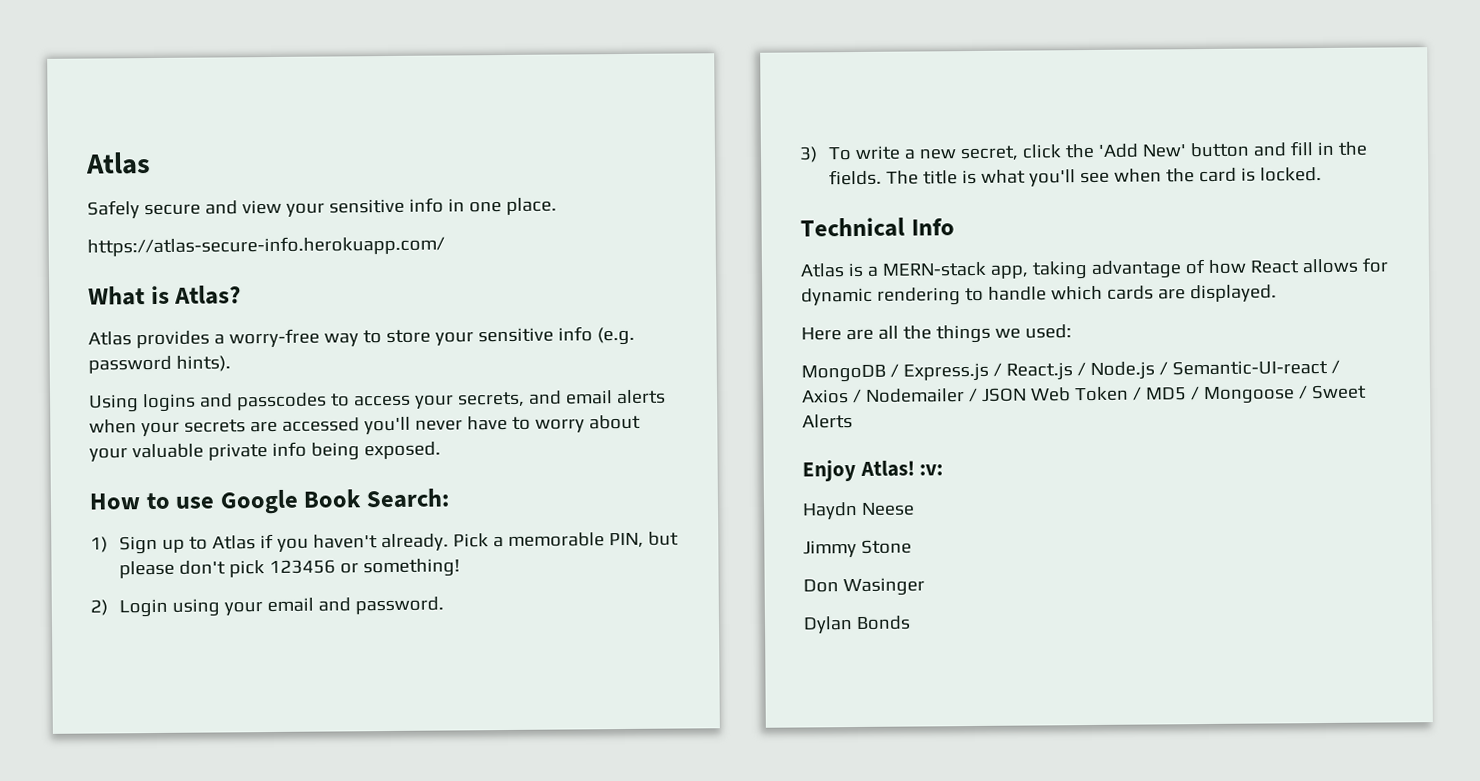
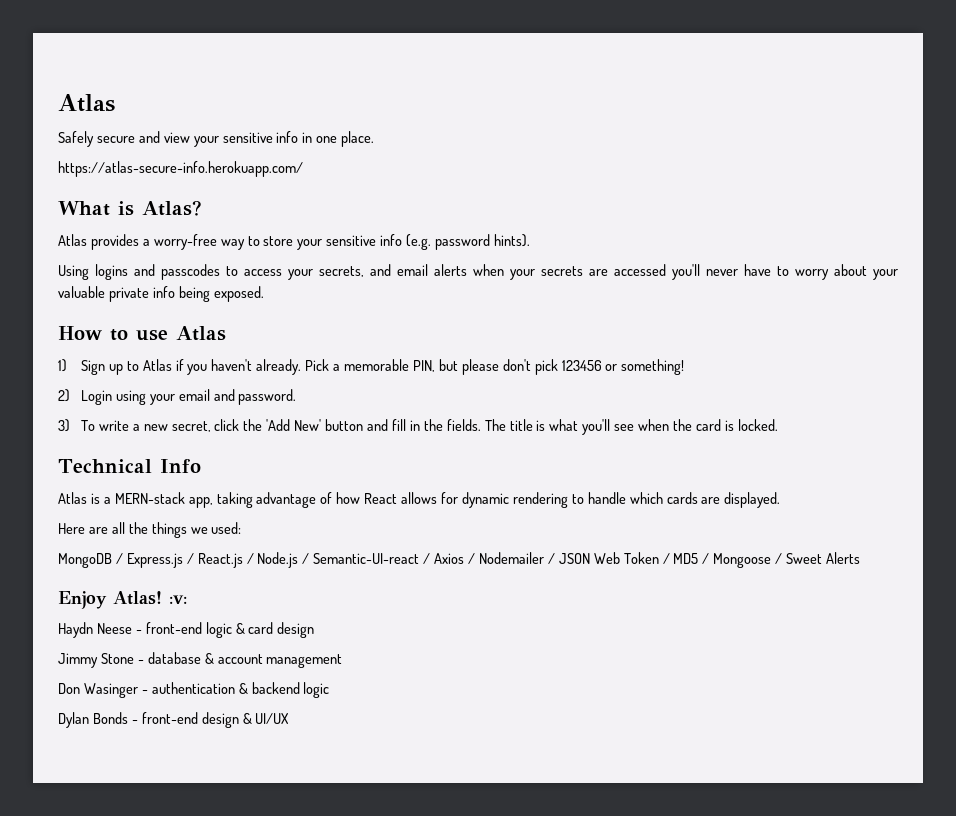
[219,488,450,515] Google Book Search: -> [176,326,226,341] Atlas
[803,539,912,558] [803,577,925,597] [803,615,911,634] // Jimmy Stone // Don Wasinger // Dylan Bonds -> [135,622,315,638] [58,652,343,668] [58,682,330,698] [58,712,290,728] - front-end logic & card design // Jimmy Stone - database & account management // Don Wasinger - authentication & backend logic // Dylan Bonds - front-end design & UI/UX

